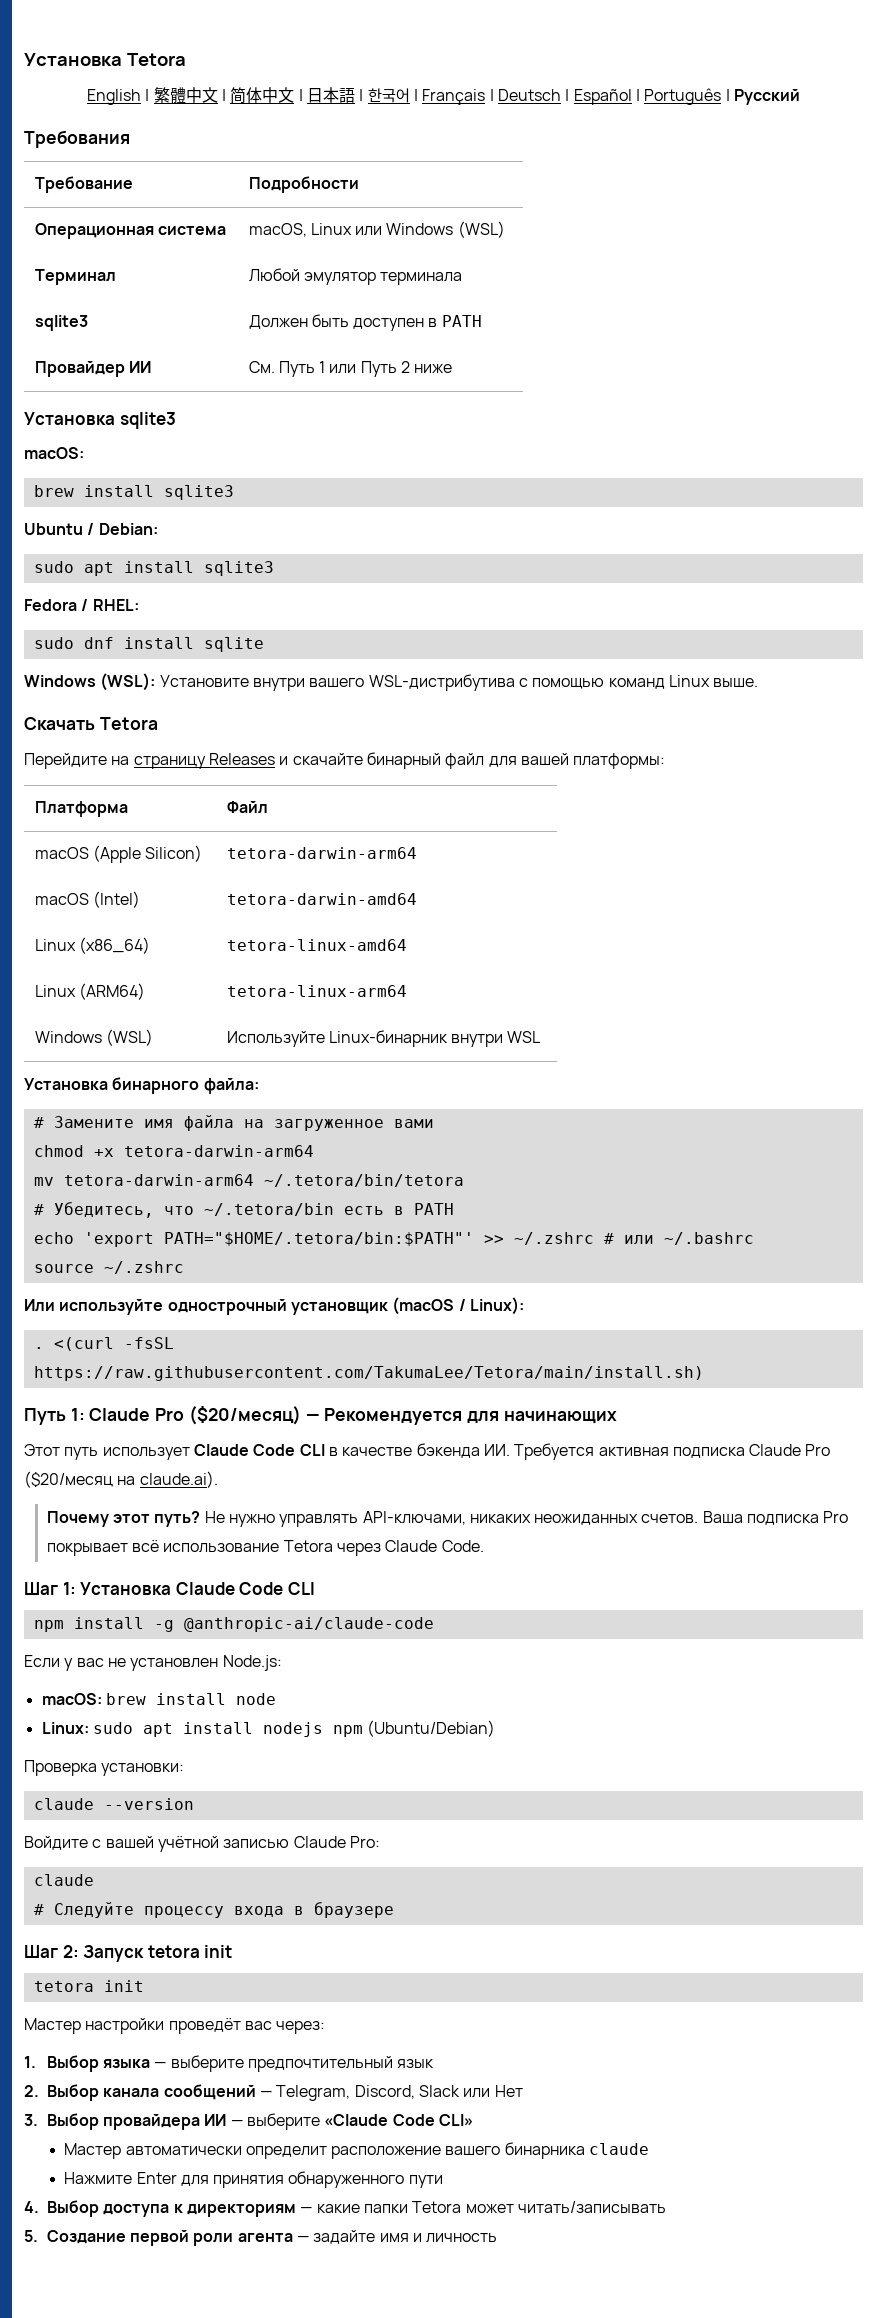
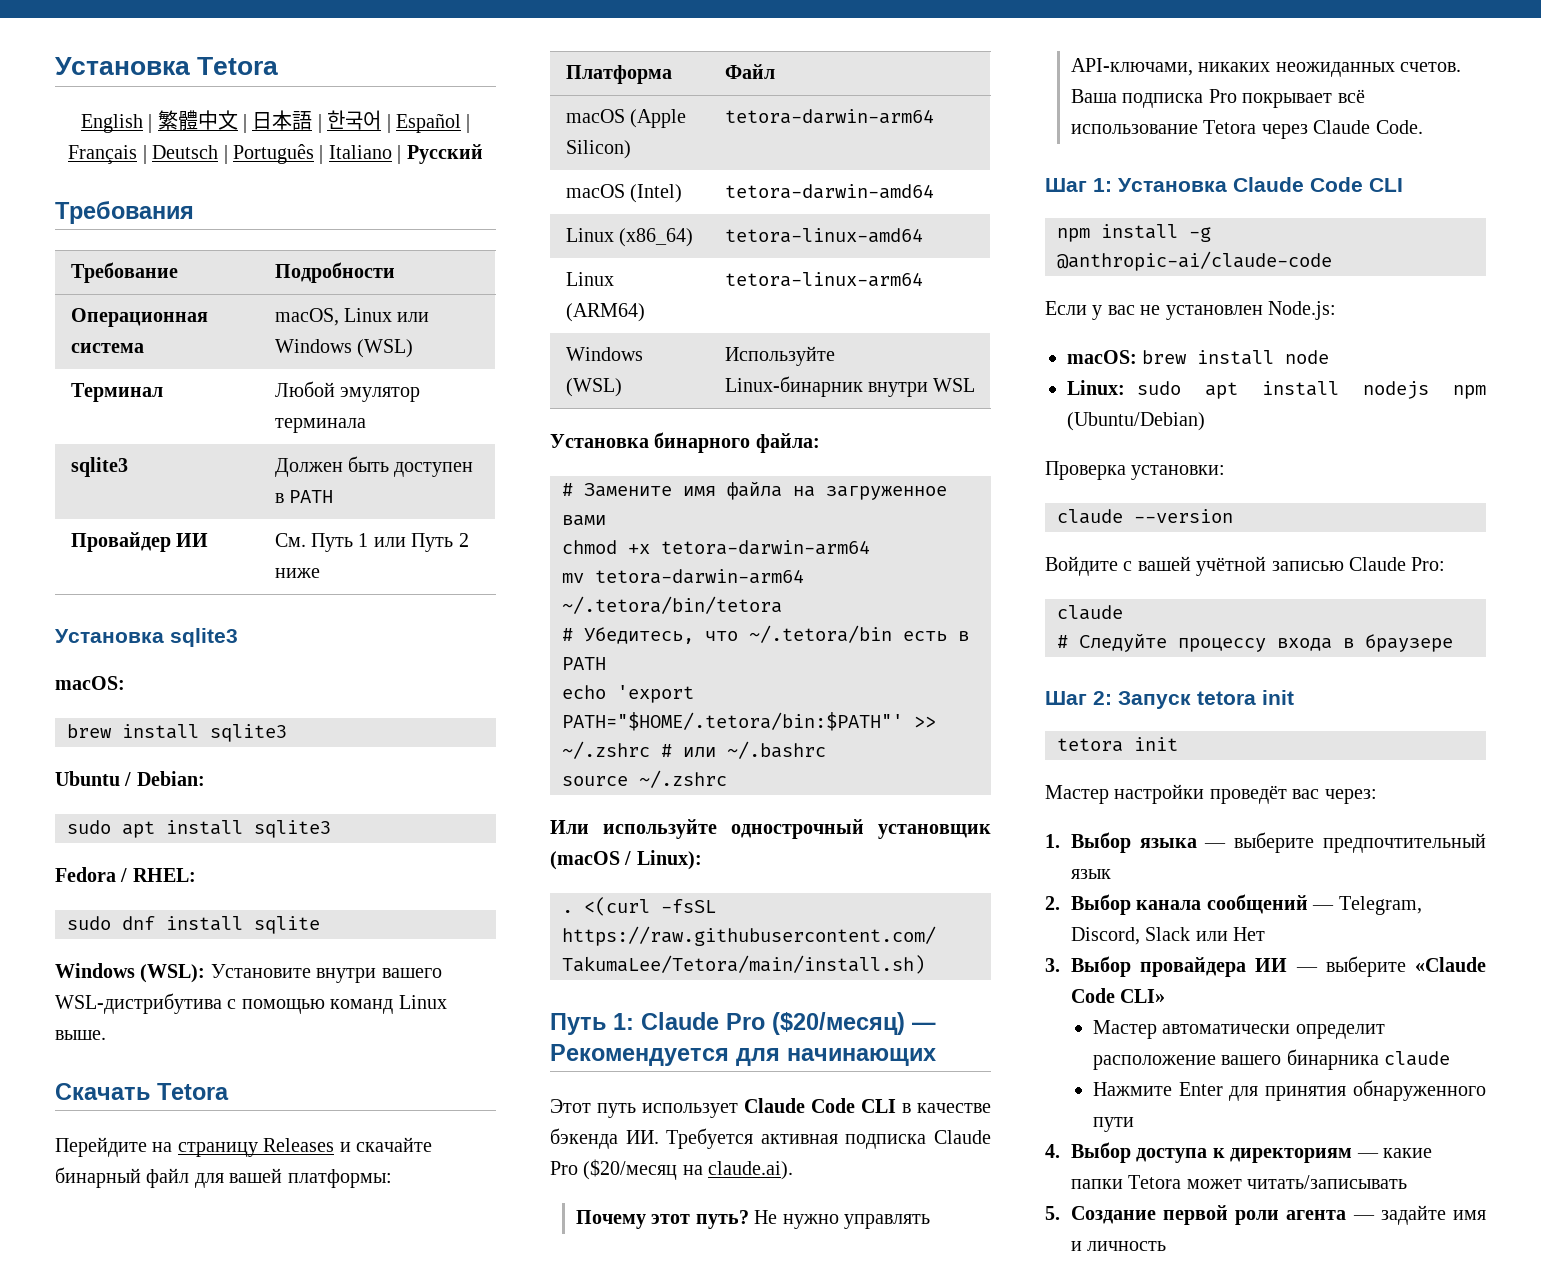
[230,87,303,104] 简体中文 | -> (247, 123) none
(418, 95) none -> [395,113,471,133] Español |
[573,88,722,105] Español | Português -> [233,144,392,164] Português | Italiano

